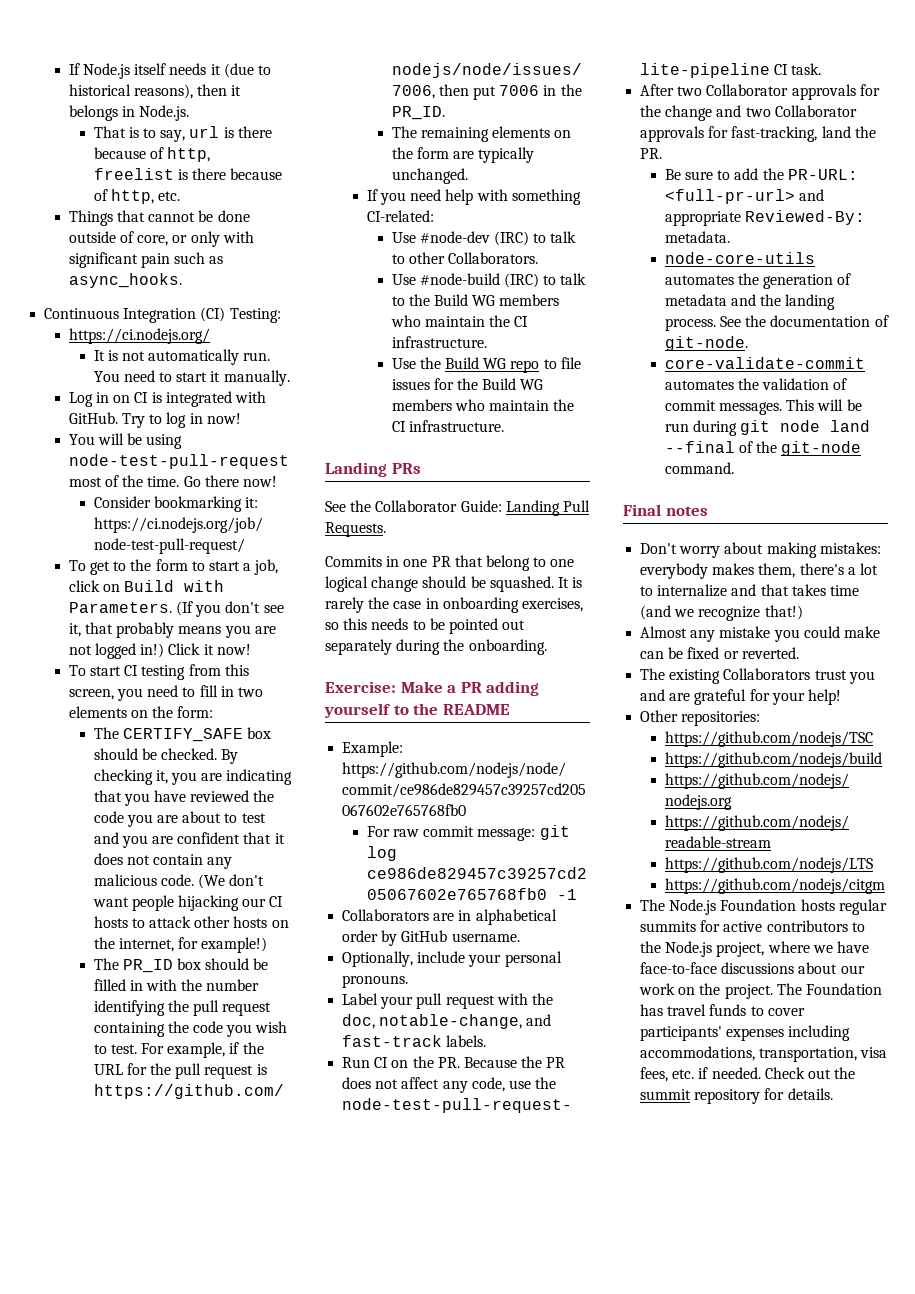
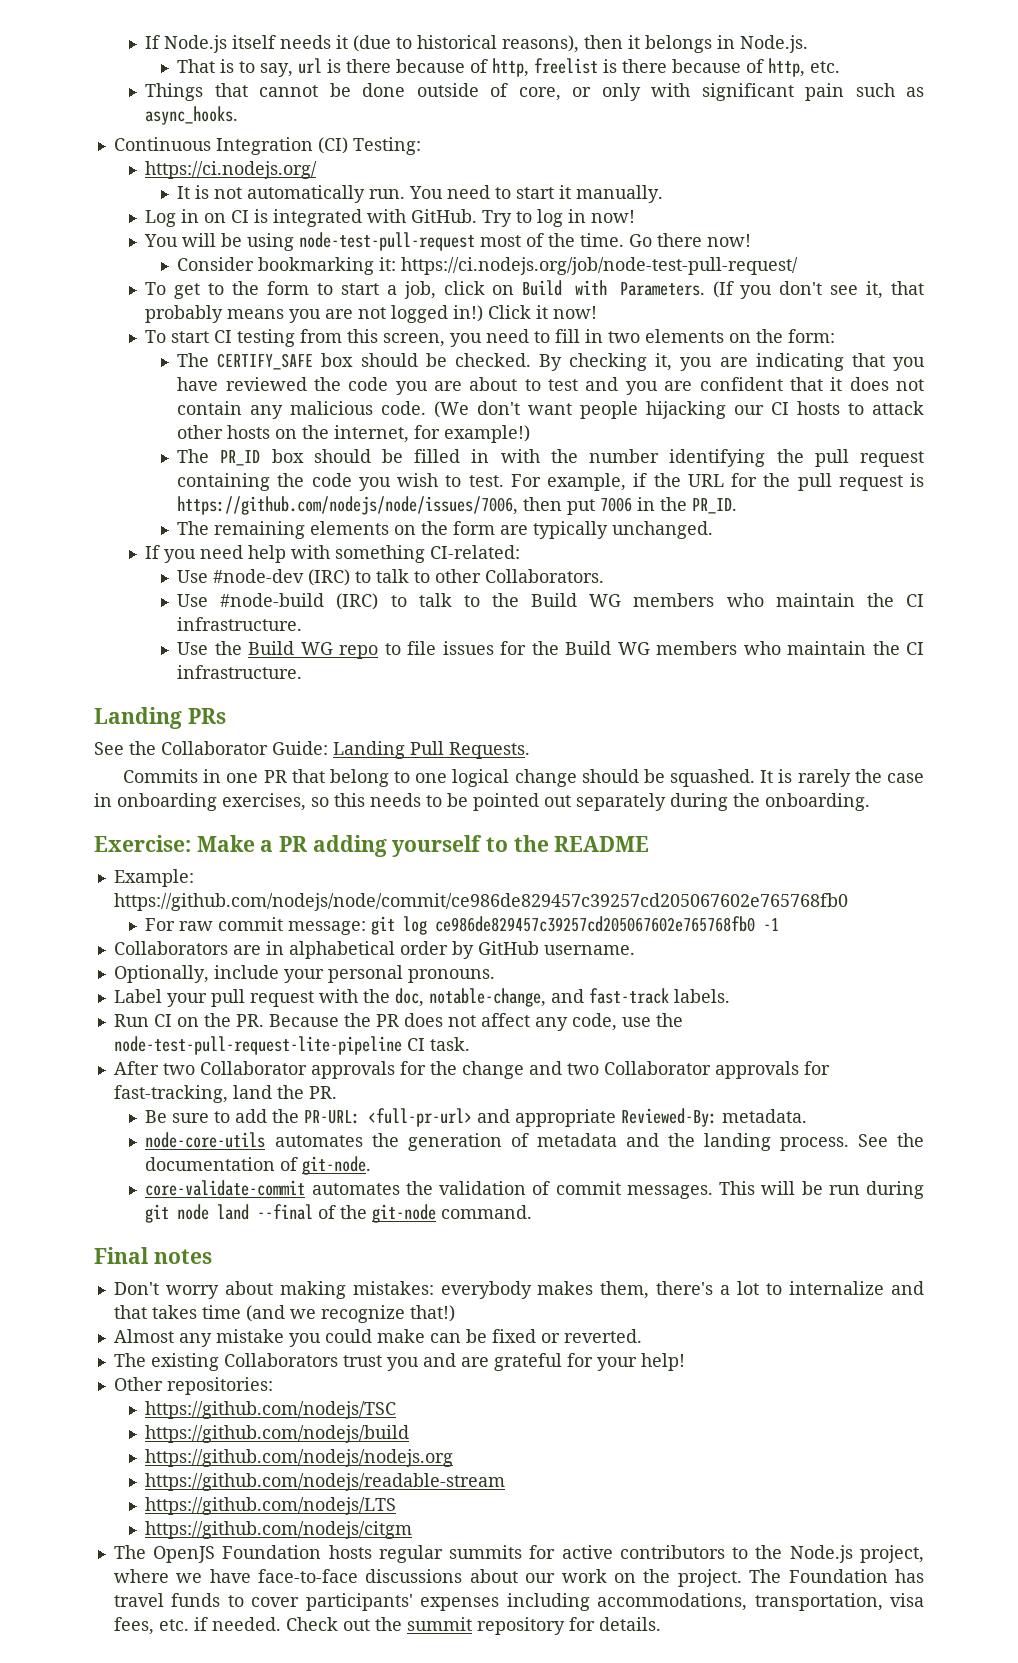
[669,899,717,915] Node.js -> [153,1546,216,1563] OpenJS

